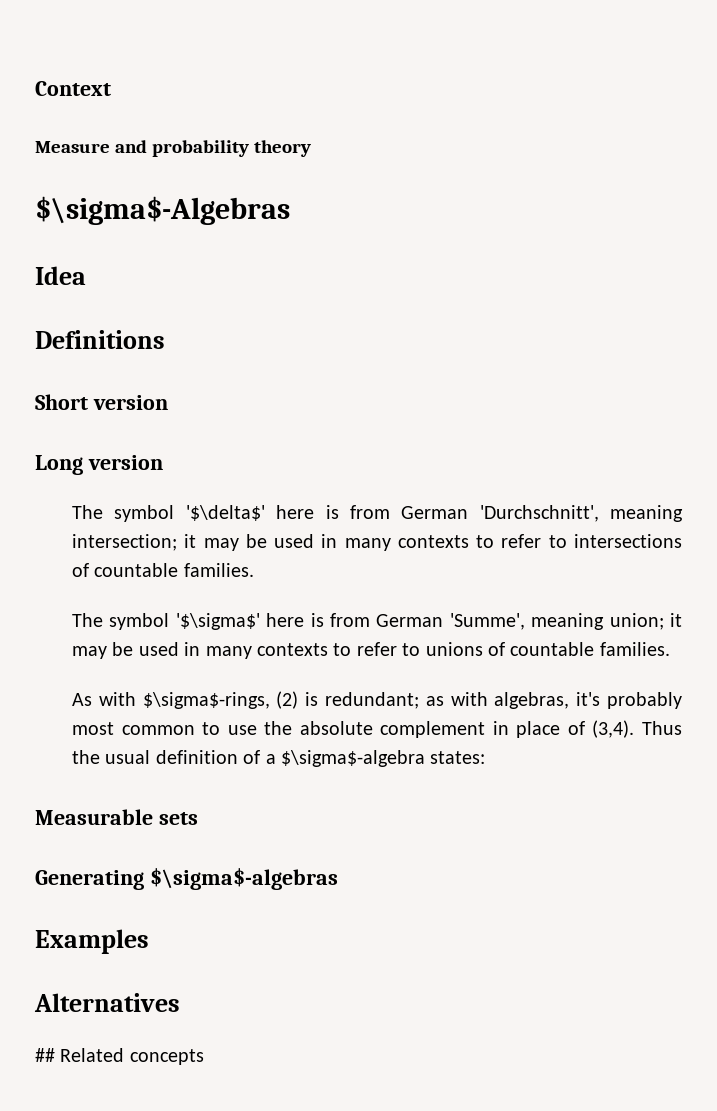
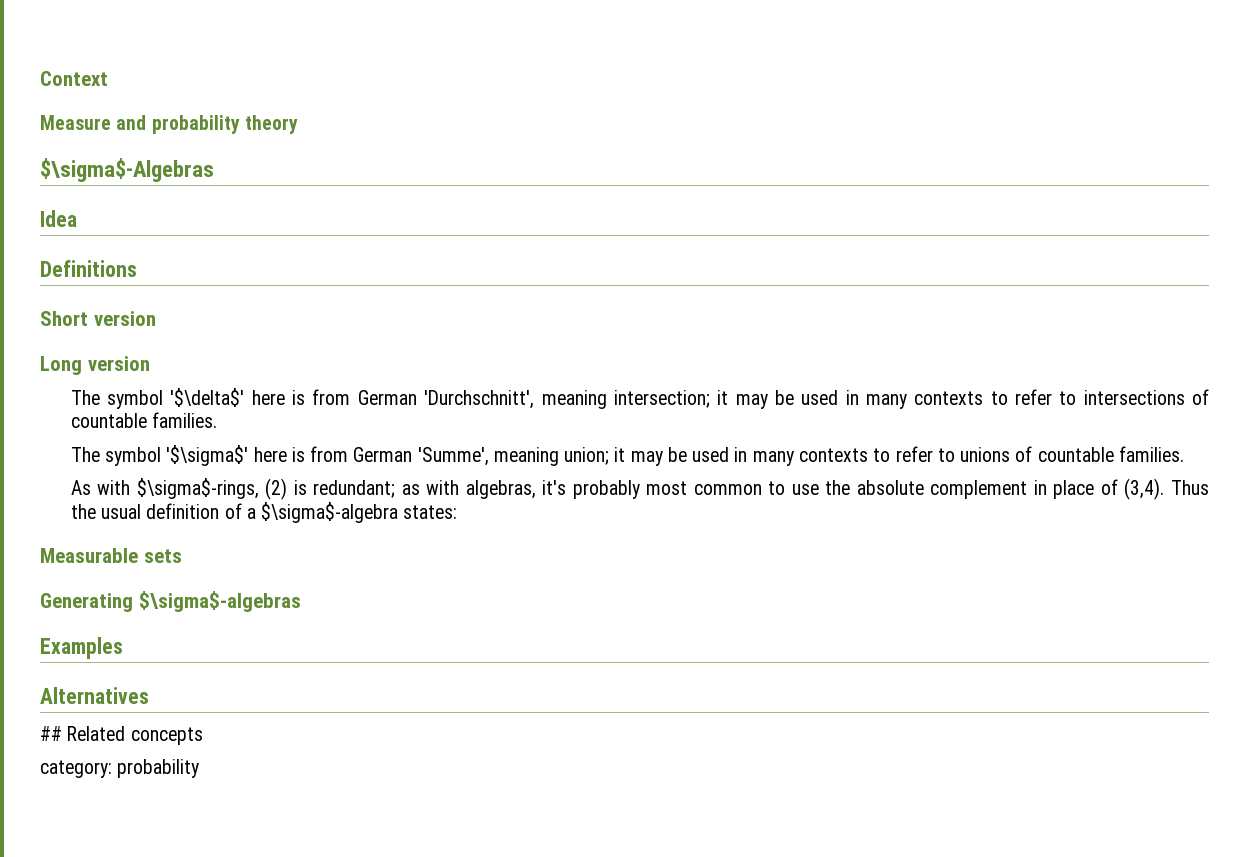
(204, 1057) none -> [40,759,200,778] // category: probability

